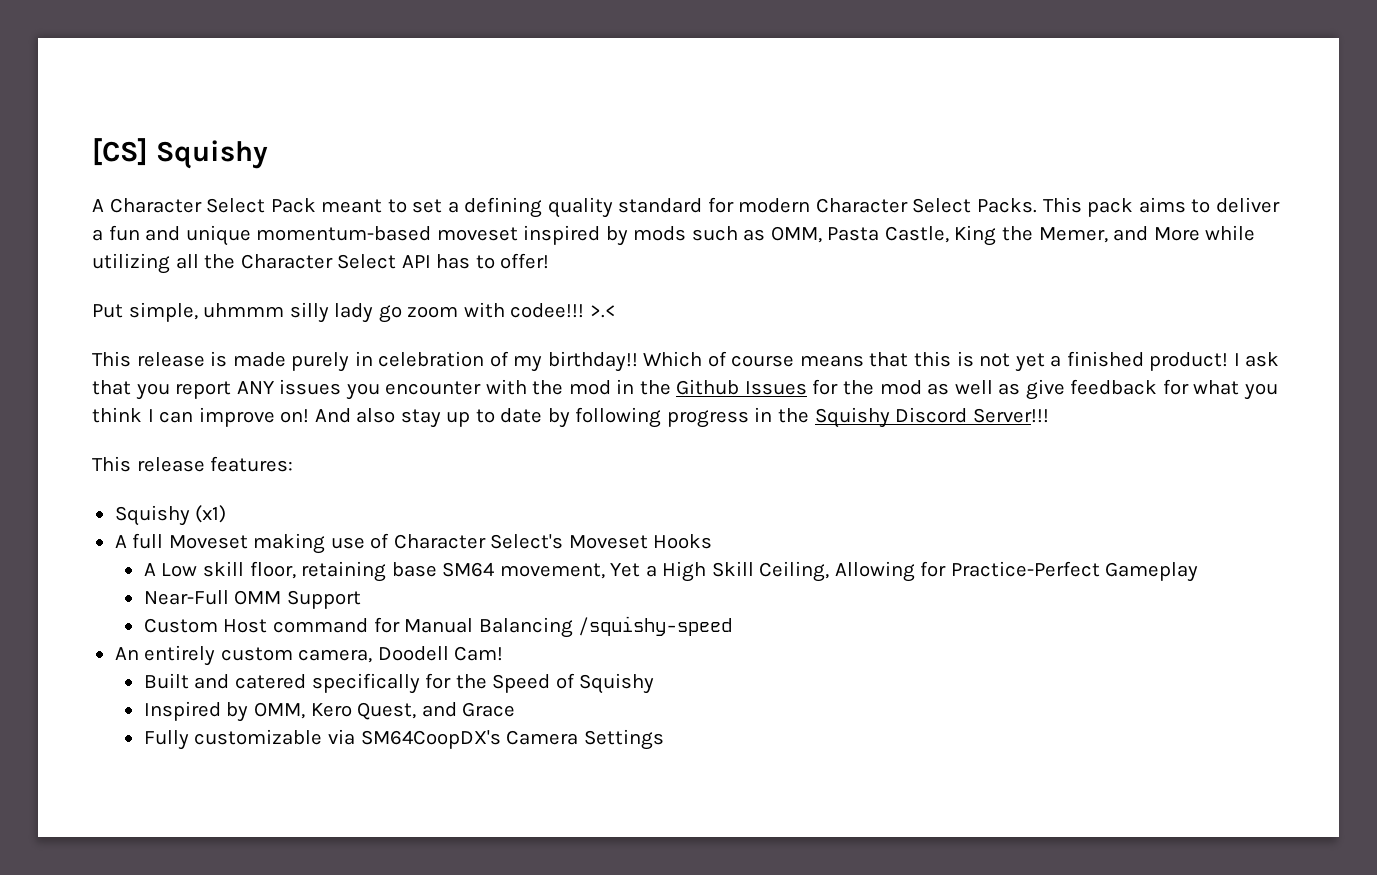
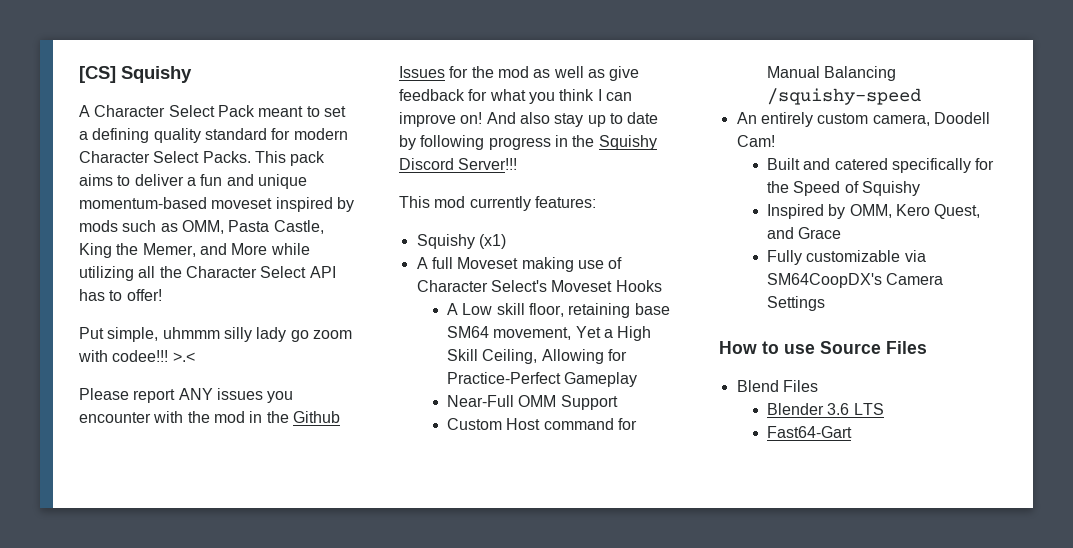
[92,351,1280,372] [92,380,170,400] This release is made purely in celebration of my birthday!! Which of course means that this is not yet a finished product! I ask that you -> [79,388,129,400] Please
[136,457,205,472] release -> [434,196,531,211] mod currently
(664, 739) none -> [719,341,927,354] [736,380,818,392] [767,403,884,415] [767,426,853,438] // How to use Source Files // Blend Files // Blender 3.6 LTS // Fast64-Gart

